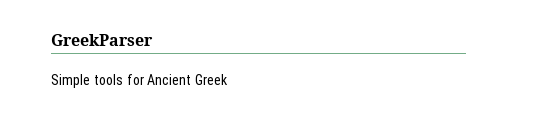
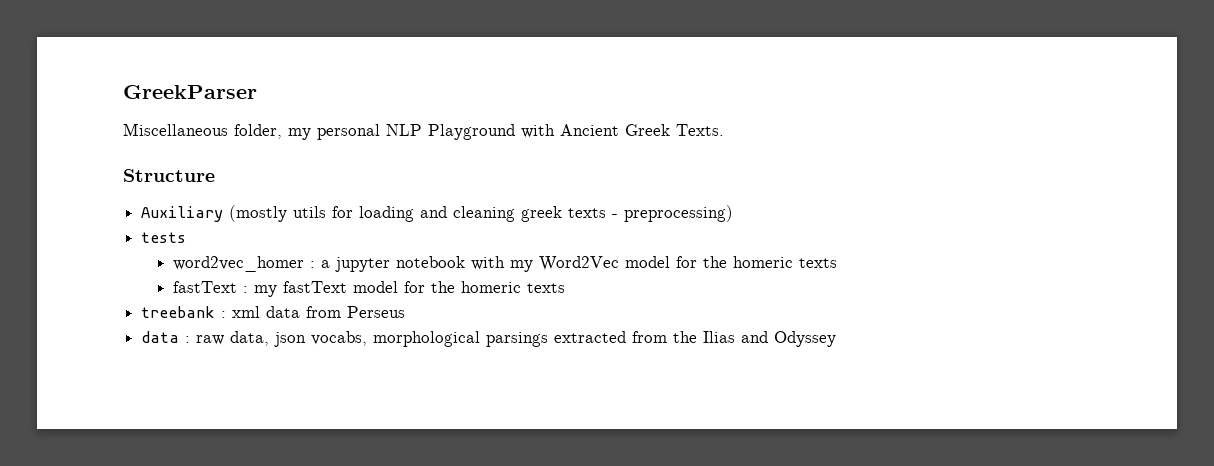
[51,74,229,88] Simple tools for Ancient Greek -> [123,123,724,140] [123,169,215,182] [141,205,734,222] [141,232,187,243] [172,256,837,272] [172,281,565,297] [141,306,406,318] [141,331,837,347] Miscellaneous folder, my personal NLP Playground with Ancient Greek Texts. // Structure // Auxiliary (mostly utils for loading and cleaning greek texts - preprocessing) // tests // word2vec_homer : a jupyter notebook with my Word2Vec model for the homeric texts // fastText : my fastText model for the homeric texts // treebank : xml data from Perseus // data : raw data, json vocabs, morphological parsings extracted from the Ilias and Odyssey

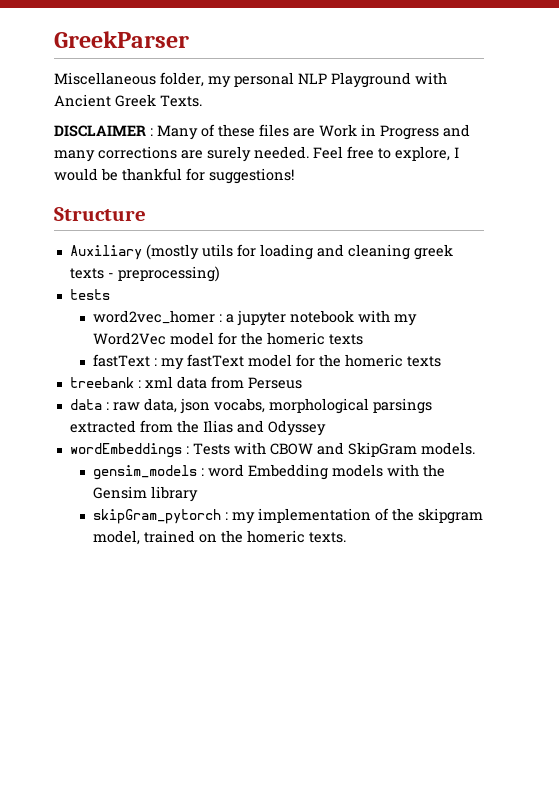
(724, 130) none -> [54,124,470,140] [54,146,459,162] [54,168,294,184] // DISCLAIMER : Many of these files are Work in Progress and many corrections are surely needed. Feel free to explore, I would be thankful for suggestions!
(837, 339) none -> [69,442,475,458] [92,464,445,480] [92,486,198,502] [92,508,483,524] [92,530,346,545] // wordEmbeddings : Tests with CBOW and SkipGram models. // gensim_models : word Embedding models with the Gensim library // skipGram_pytorch : my implementation of the skipgram model, trained on the homeric texts.

